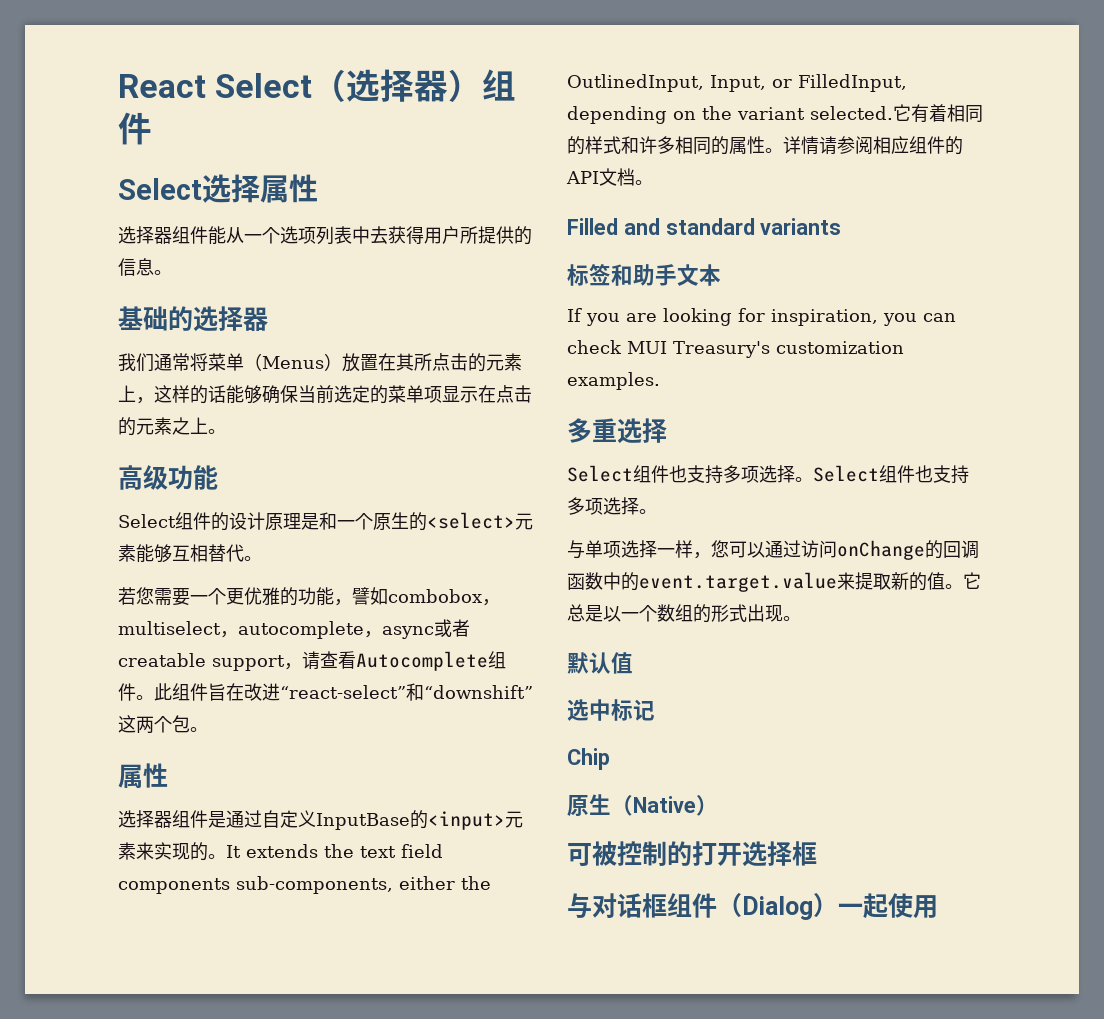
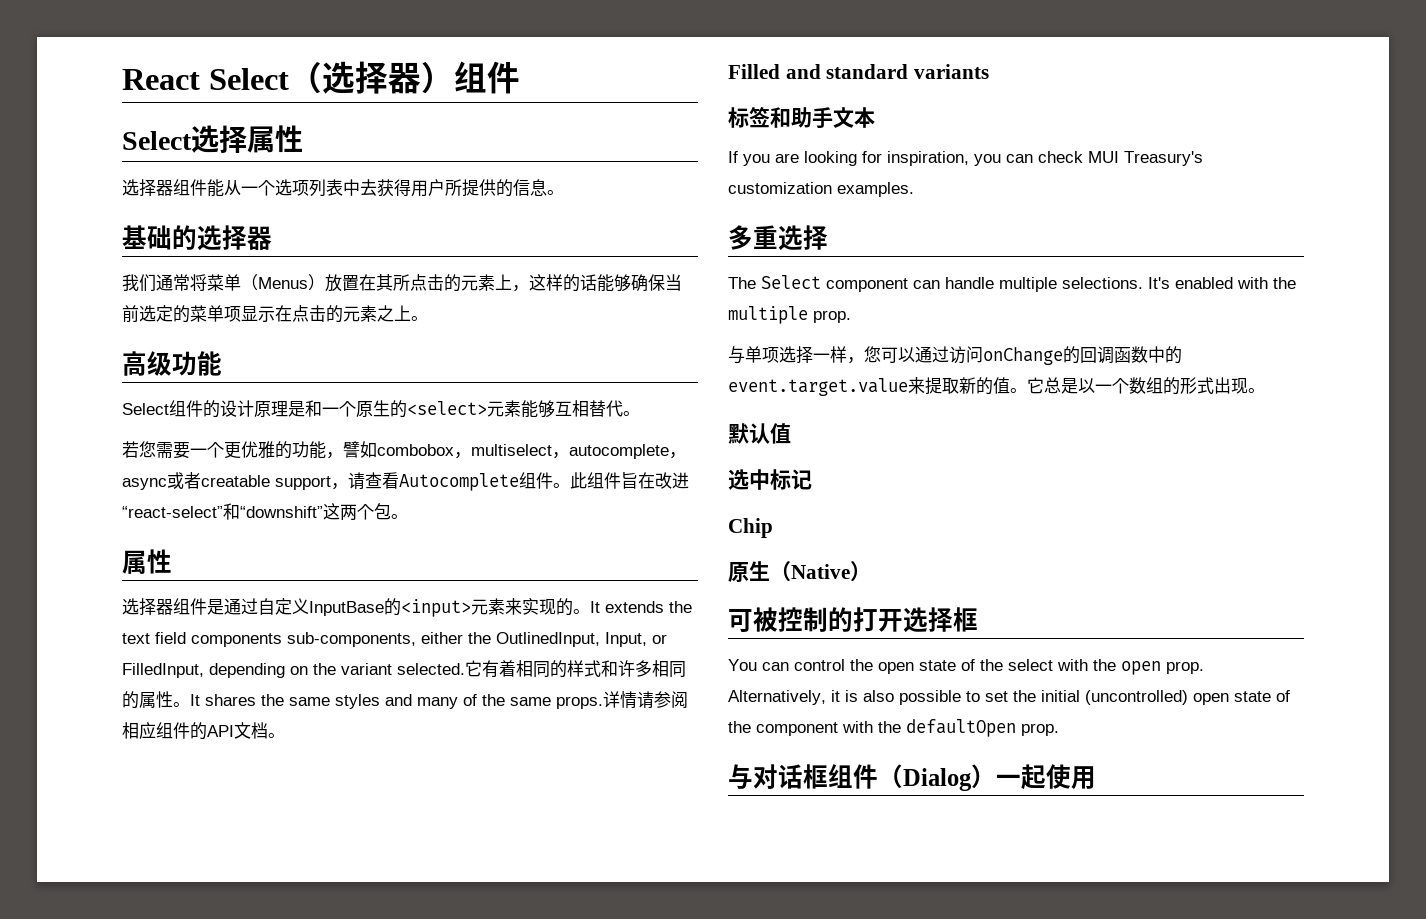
(783, 150) none -> [190,694,603,709] It shares the same styles and many of the same props.
[567,465,969,484] [567,497,657,515] Select组件也支持多项选择。Select组件也支持多项选择。 -> [728,275,1296,292] [728,306,851,324] The Select component can handle multiple selections. It's enabled with the multiple prop.
(817, 853) none -> [728,659,1204,675] [728,690,1290,705] [728,719,1059,737] // You can control the open state of the select with the open prop. Alternatively, it is also possible to set the initial (uncontrolled) open state of the component with the defaultOpen prop.

